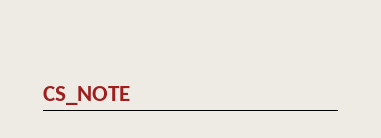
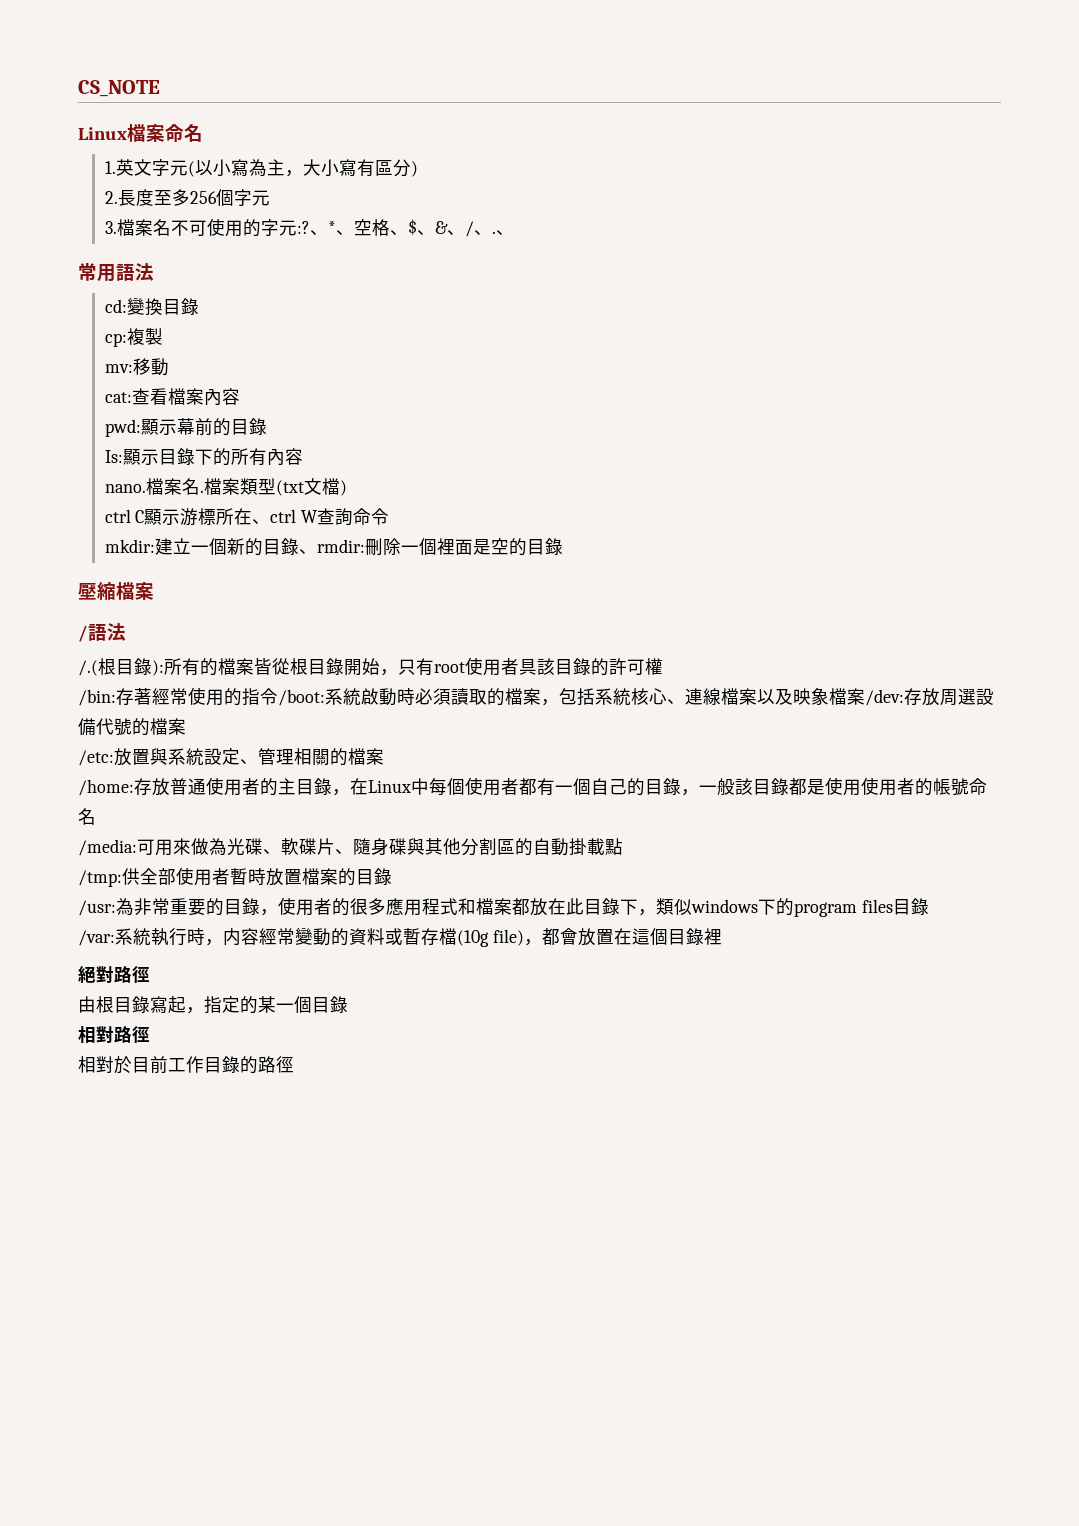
(130, 95) none -> [78,124,203,142] [104,159,418,177] [104,189,270,206] [104,218,514,237] [78,263,154,282] [104,297,199,316] [104,328,163,347] [104,358,169,376] [104,388,240,406] [104,418,267,437] [104,448,303,466] [104,478,347,496] [104,508,390,526] [104,538,563,556] [78,582,154,600] [78,623,126,642] [78,657,663,676] [78,687,994,706] [78,718,186,736] [78,748,384,766] [78,777,987,796] [78,808,96,825] [78,838,623,856] [78,867,392,887] [78,897,929,917] [78,927,722,947] [78,966,150,983] [78,996,348,1014] [78,1026,150,1043] [78,1056,294,1074] // Linux檔案命名 // 1.英文字元(以小寫為主，大小寫有區分) // 2.長度至多256個字元 // 3.檔案名不可使用的字元:?、*、空格、$、&、/、.、 // 常用語法 // cd:變換目錄 // cp:複製 // mv:移動 // cat:查看檔案內容 // pwd:顯示幕前的目錄 // Is:顯示目錄下的所有內容 // nano.檔案名.檔案類型(txt文檔) // ctrl C顯示游標所在、ctrl W查詢命令 // mkdir:建立一個新的目錄、rmdir:刪除一個裡面是空的目錄 // 壓縮檔案 // /語法 // /.(根目錄):所有的檔案皆從根目錄開始，只有root使用者具該目錄的許可權 // /bin:存著經常使用的指令/boot:系統啟動時必須讀取的檔案，包括系統核心、連線檔案以及映象檔案/dev:存放周選設備代號的檔案 // /etc:放置與系統設定、管理相關的檔案 // /home:存放普通使用者的主目錄，在Linux中每個使用者都有一個自己的目錄，一般該目錄都是使用使用者的帳號命名 // /media:可用來做為光碟、軟碟片、隨身碟與其他分割區的自動掛載點 // /tmp:供全部使用者暫時放置檔案的目錄 // /usr:為非常重要的目錄，使用者的很多應用程式和檔案都放在此目錄下，類似windows下的program files目錄 // /var:系統執行時，内容經常變動的資料或暫存檔(10g file)，都會放置在這個目錄裡 // 絕對路徑 // 由根目錄寫起，指定的某一個目錄 // 相對路徑 // 相對於目前工作目錄的路徑

